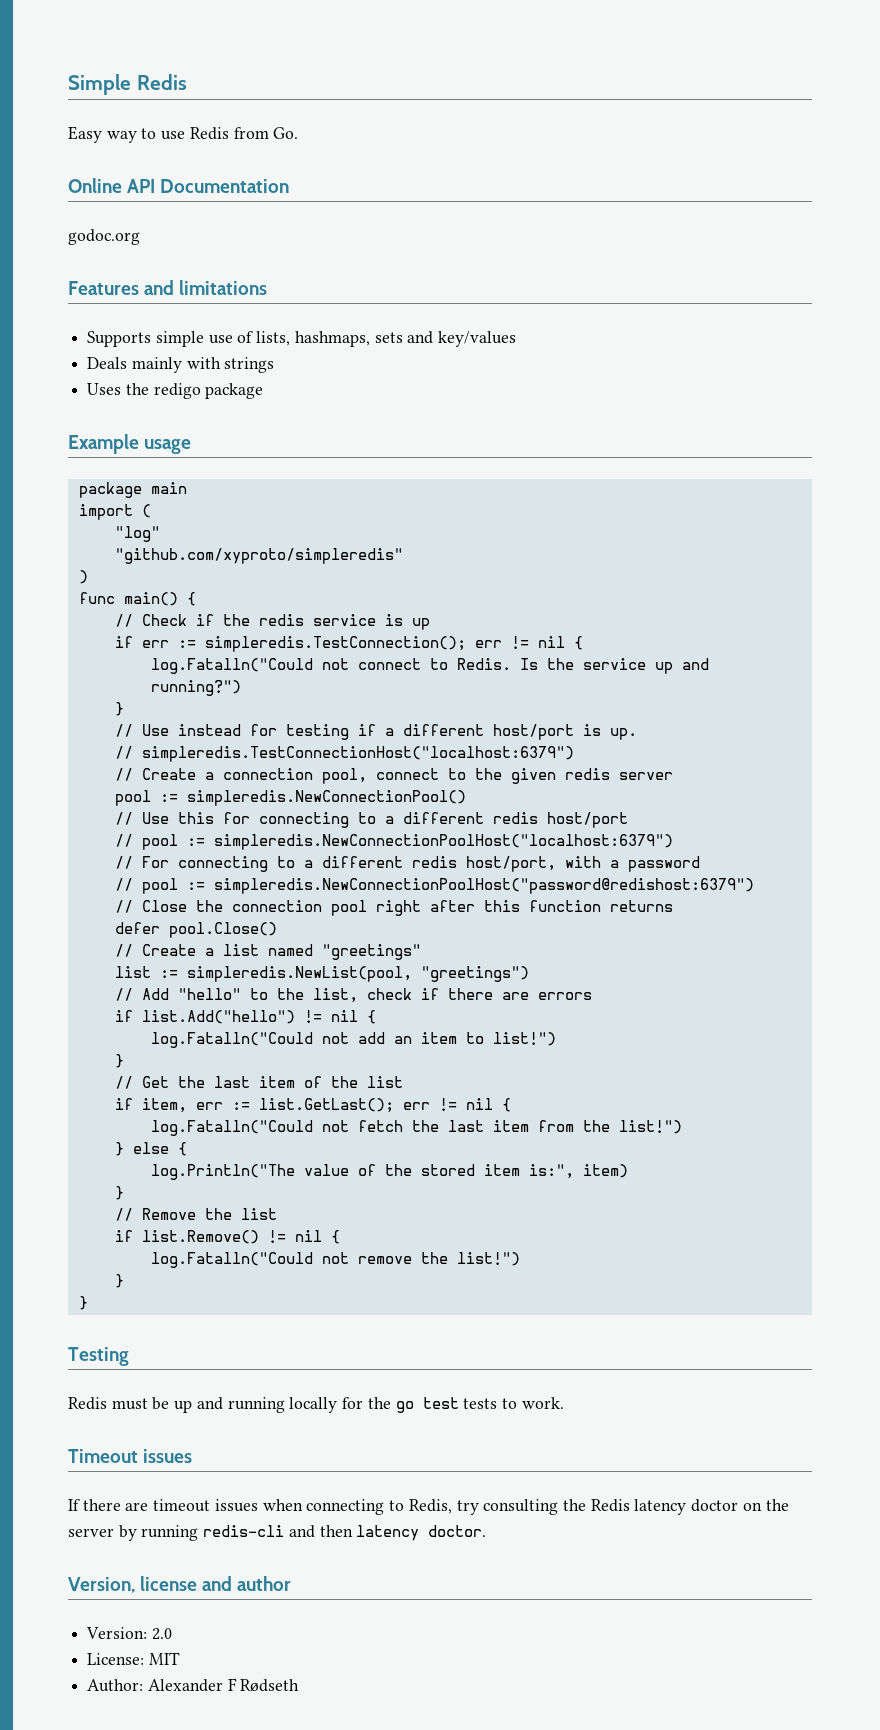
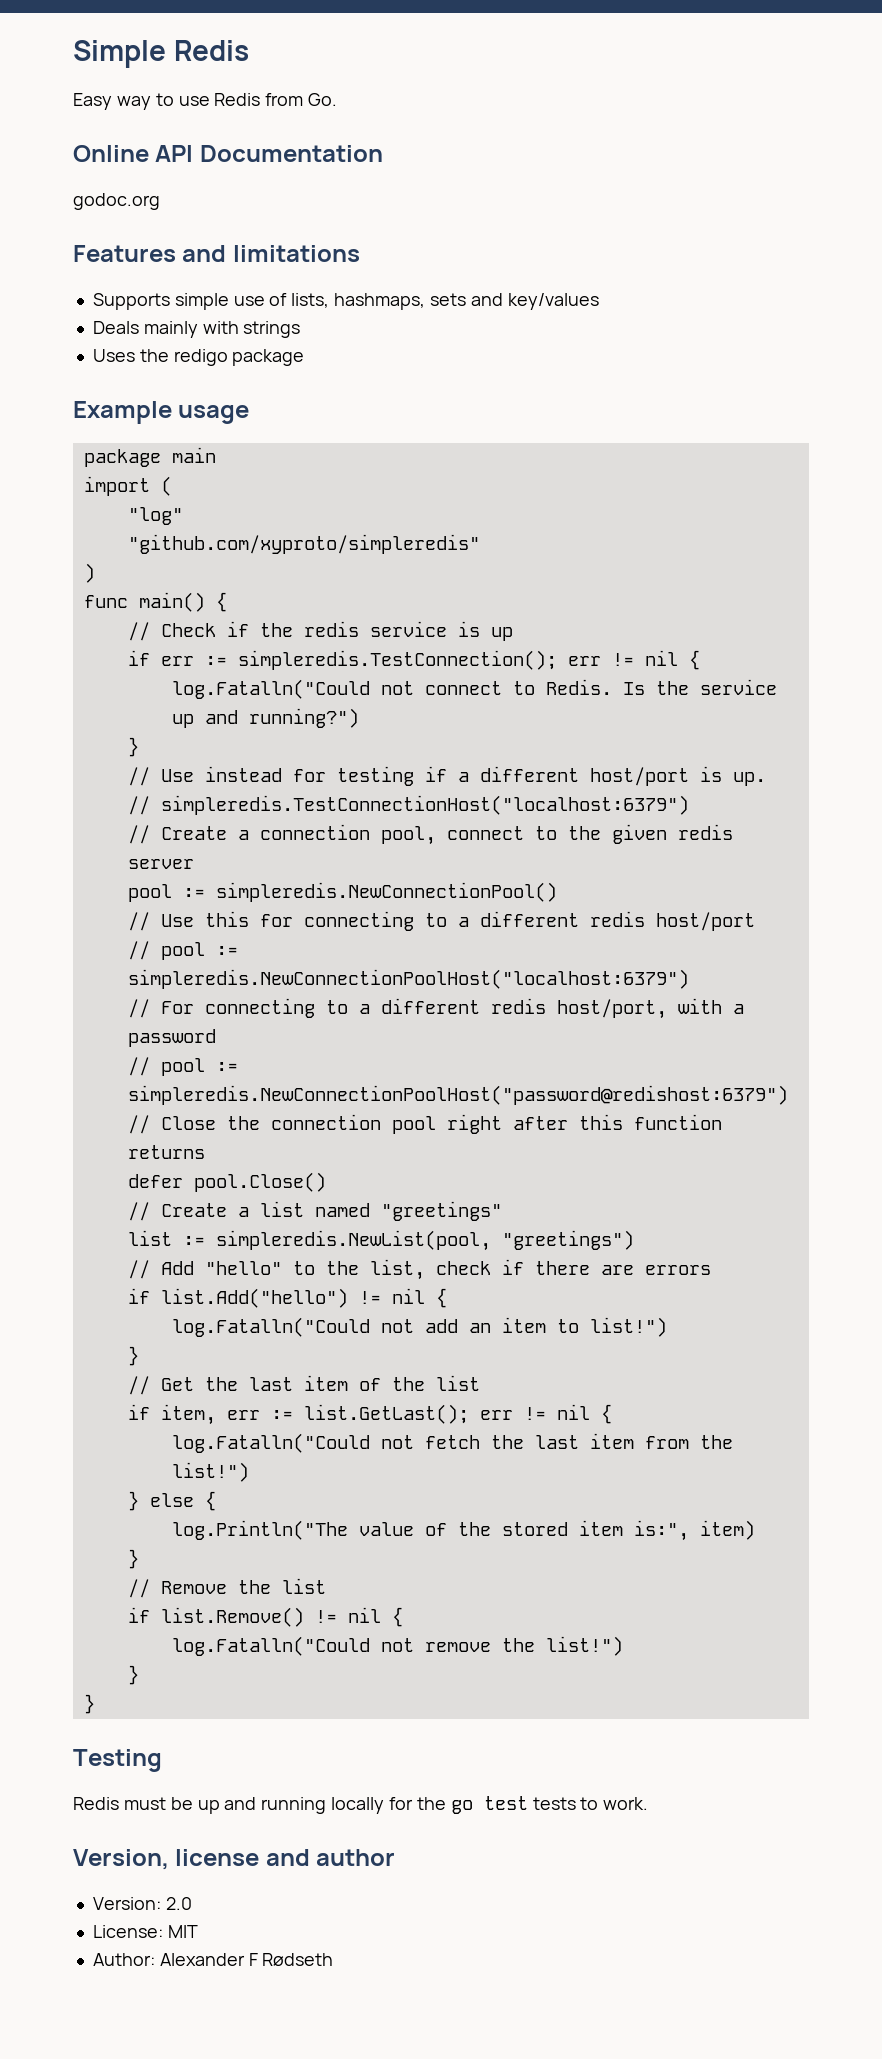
[68,1449,193,1463] [68,1499,789,1515] [68,1525,487,1541] // Timeout issues // If there are timeout issues when connecting to Redis, try consulting the Redis latency doctor on the server by running redis-cli and then latency doctor. -> (649, 1803) none

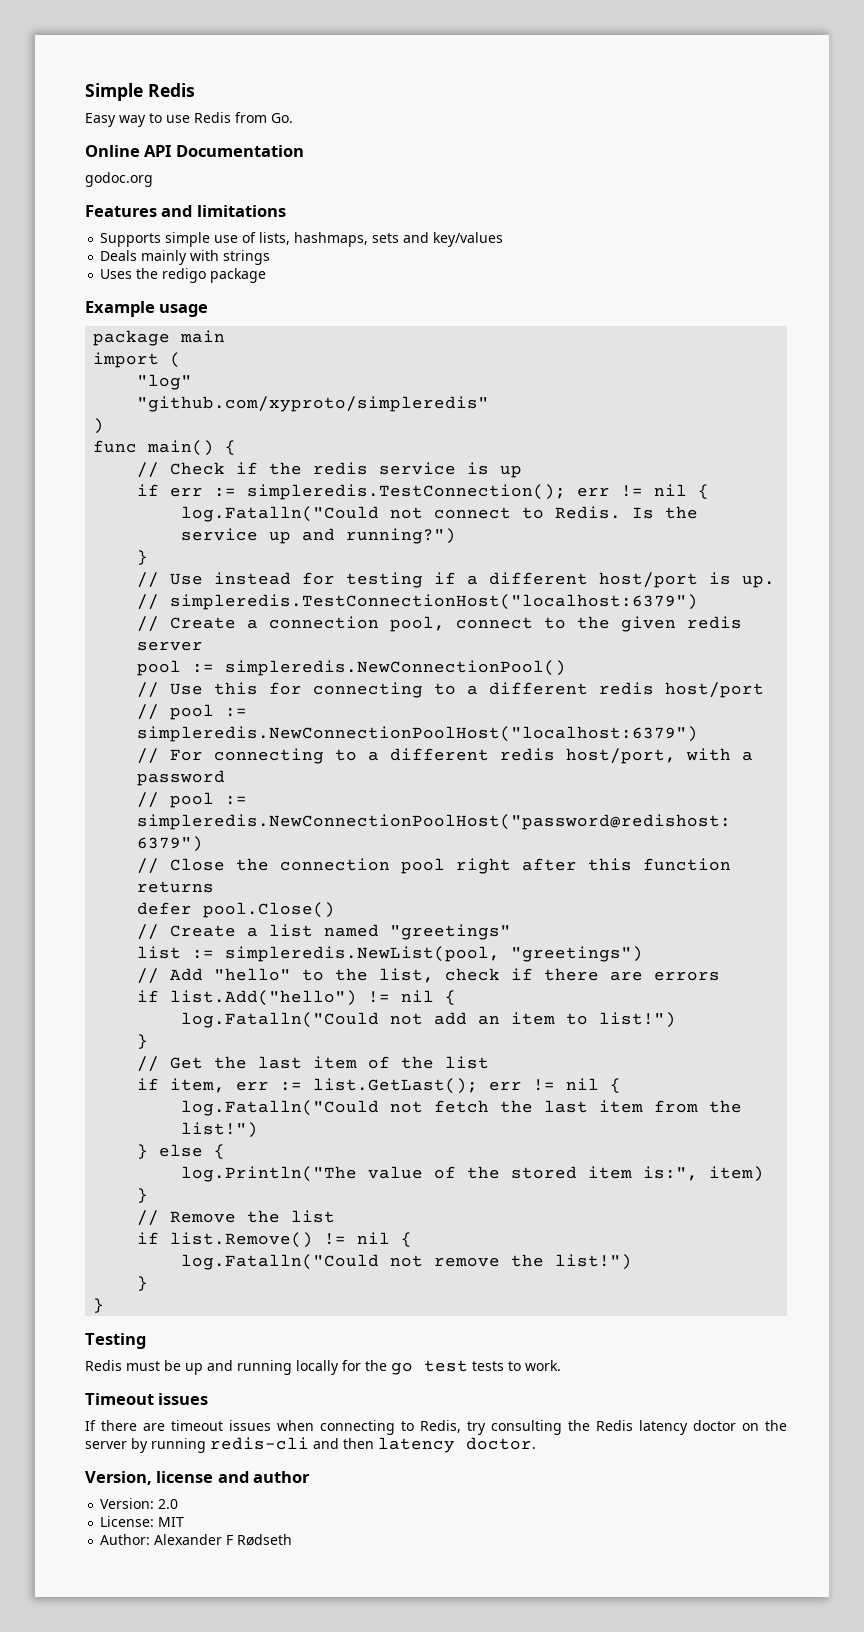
(649, 1803) none -> [85,1393,209,1405] [85,1420,787,1435] [85,1437,536,1453] // Timeout issues // If there are timeout issues when connecting to Redis, try consulting the Redis latency doctor on the server by running redis-cli and then latency doctor.

